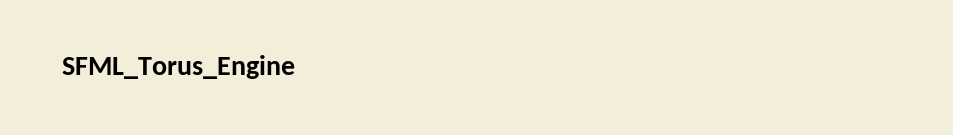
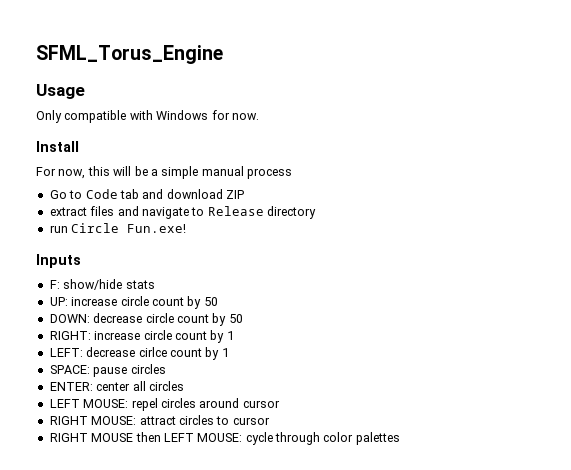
(295, 67) none -> [36,84,85,99] [36,110,259,123] [36,141,79,152] [36,166,292,179] [49,189,244,199] [49,206,316,219] [49,223,187,233] [36,254,81,268] [49,279,155,290] [49,296,218,309] [49,313,243,326] [49,330,234,343] [49,347,229,360] [49,364,166,377] [49,381,184,391] [49,398,280,411] [49,415,270,425] [49,432,400,445] // Usage // Only compatible with Windows for now. // Install // For now, this will be a simple manual process // Go to Code tab and download ZIP // extract files and navigate to Release directory // run Circle Fun.exe! // Inputs // F: show/hide stats // UP: increase circle count by 50 // DOWN: decrease circle count by 50 // RIGHT: increase circle count by 1 // LEFT: decrease cirlce count by 1 // SPACE: pause circles // ENTER: center all circles // LEFT MOUSE: repel circles around cursor // RIGHT MOUSE: attract circles to cursor // RIGHT MOUSE then LEFT MOUSE: cycle through color palettes

